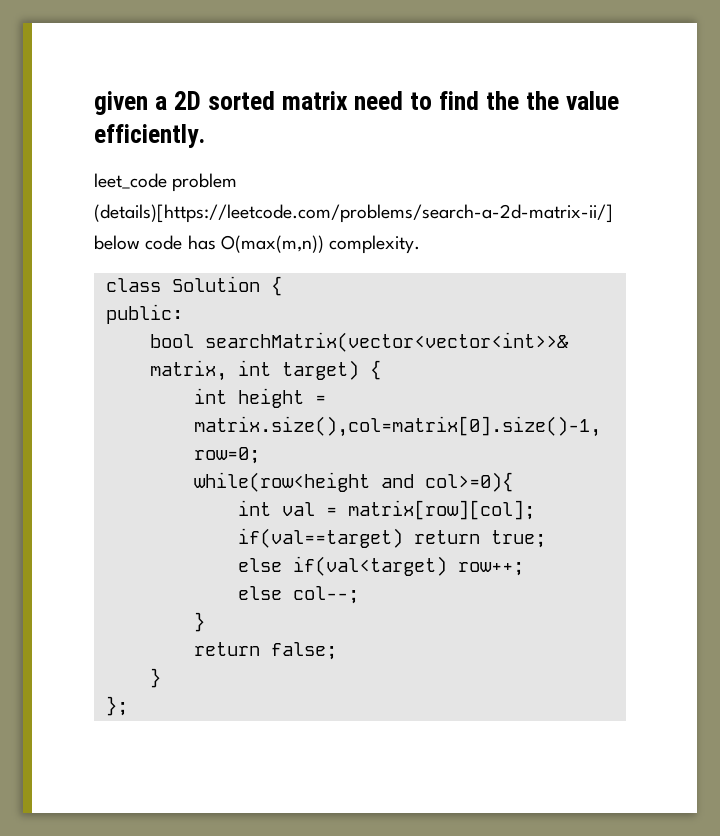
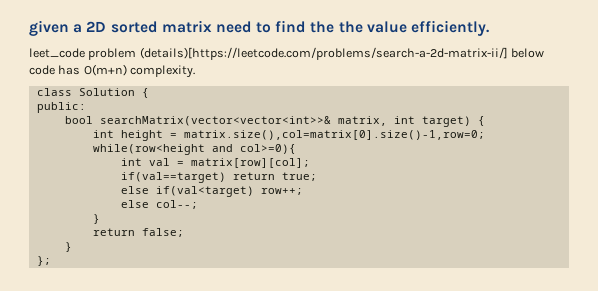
[220,235,324,253] O(max(m,n)) -> [83,64,127,76] O(m+n)

